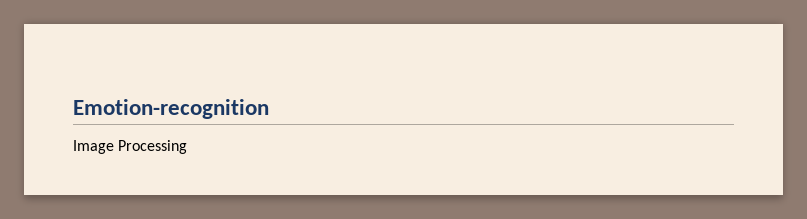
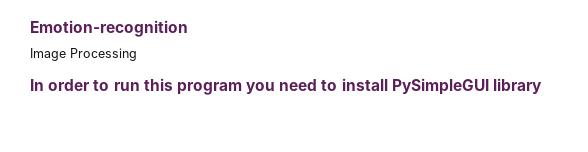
(188, 147) none -> [30,78,543,95] // In order to run this program you need to install PySimpleGUI library

